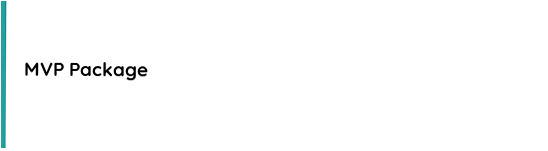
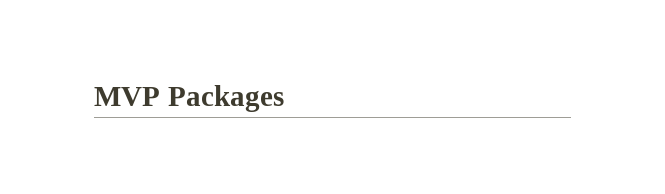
[68,61,150,81] Package -> [167,85,284,112] Packages

